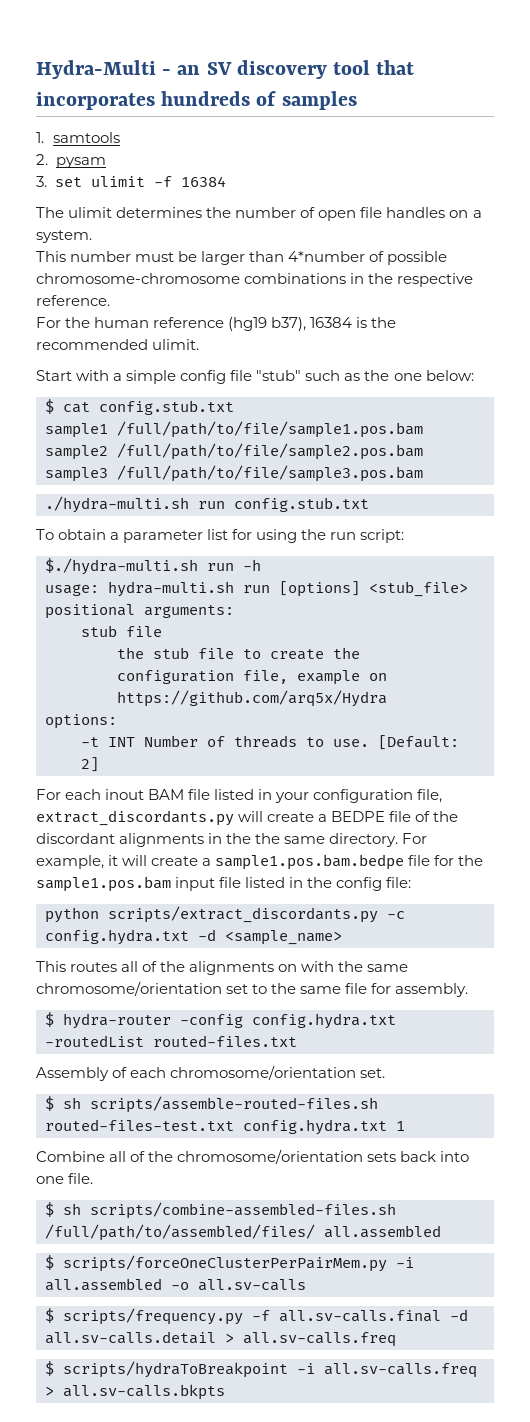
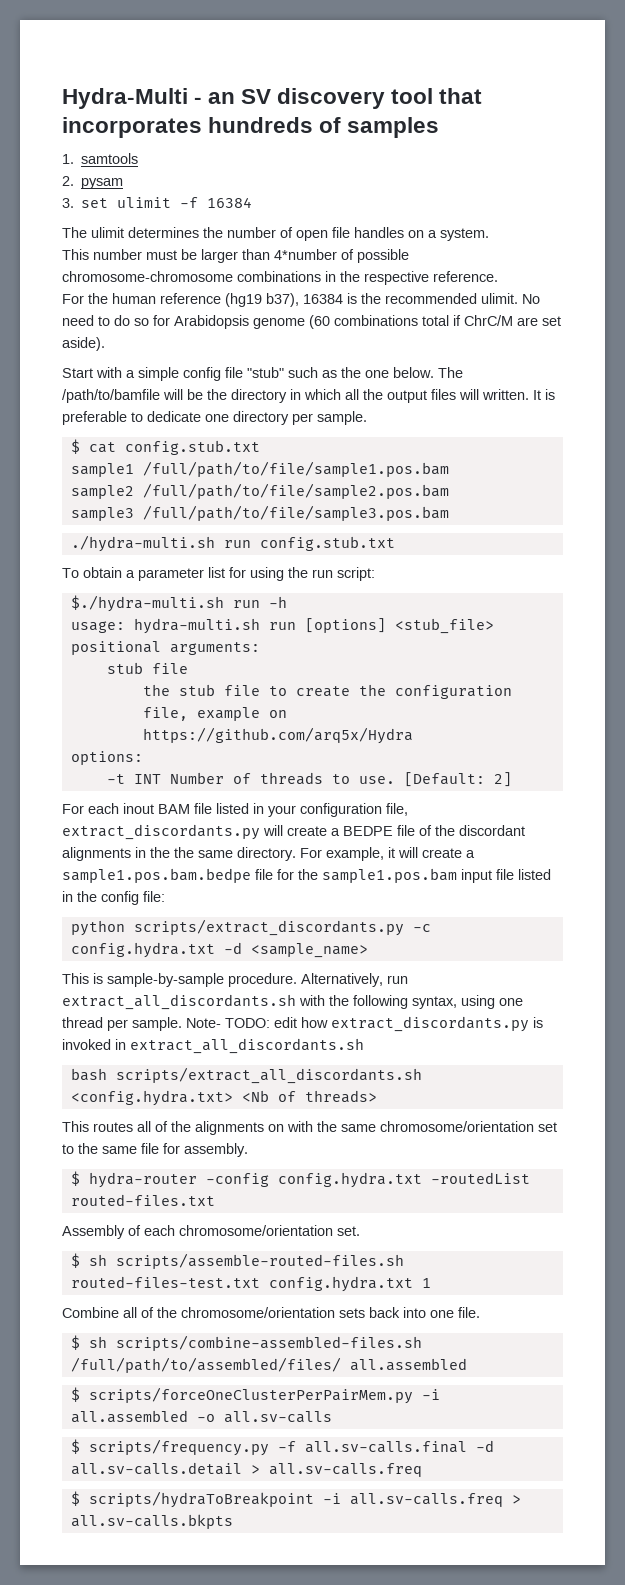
(200, 344) none -> [522,294,540,304] [62,315,561,329] [62,337,105,351] No need to do so for Arabidopsis genome (60 combinations total if ChrC/M are set aside).
[425,370,474,381] below: -> [393,367,463,378] [62,389,555,403] [62,411,367,425] below. The /path/to/bamfile will be the directory in which all the output files will written. It is preferable to dedicate one directory per sample.
(342, 937) none -> [62,973,408,987] [62,994,523,1010] [62,1016,543,1032] [62,1038,364,1054] [70,1067,422,1084] [70,1090,377,1106] // This is sample-by-sample procedure. Alternatively, run extract_all_discordants.sh with the following syntax, using one thread per sample. Note- TODO: edit how extract_discordants.py is invoked in extract_all_discordants.sh // bash scripts/extract_all_discordants.sh <config.hydra.txt> <Nb of threads>

